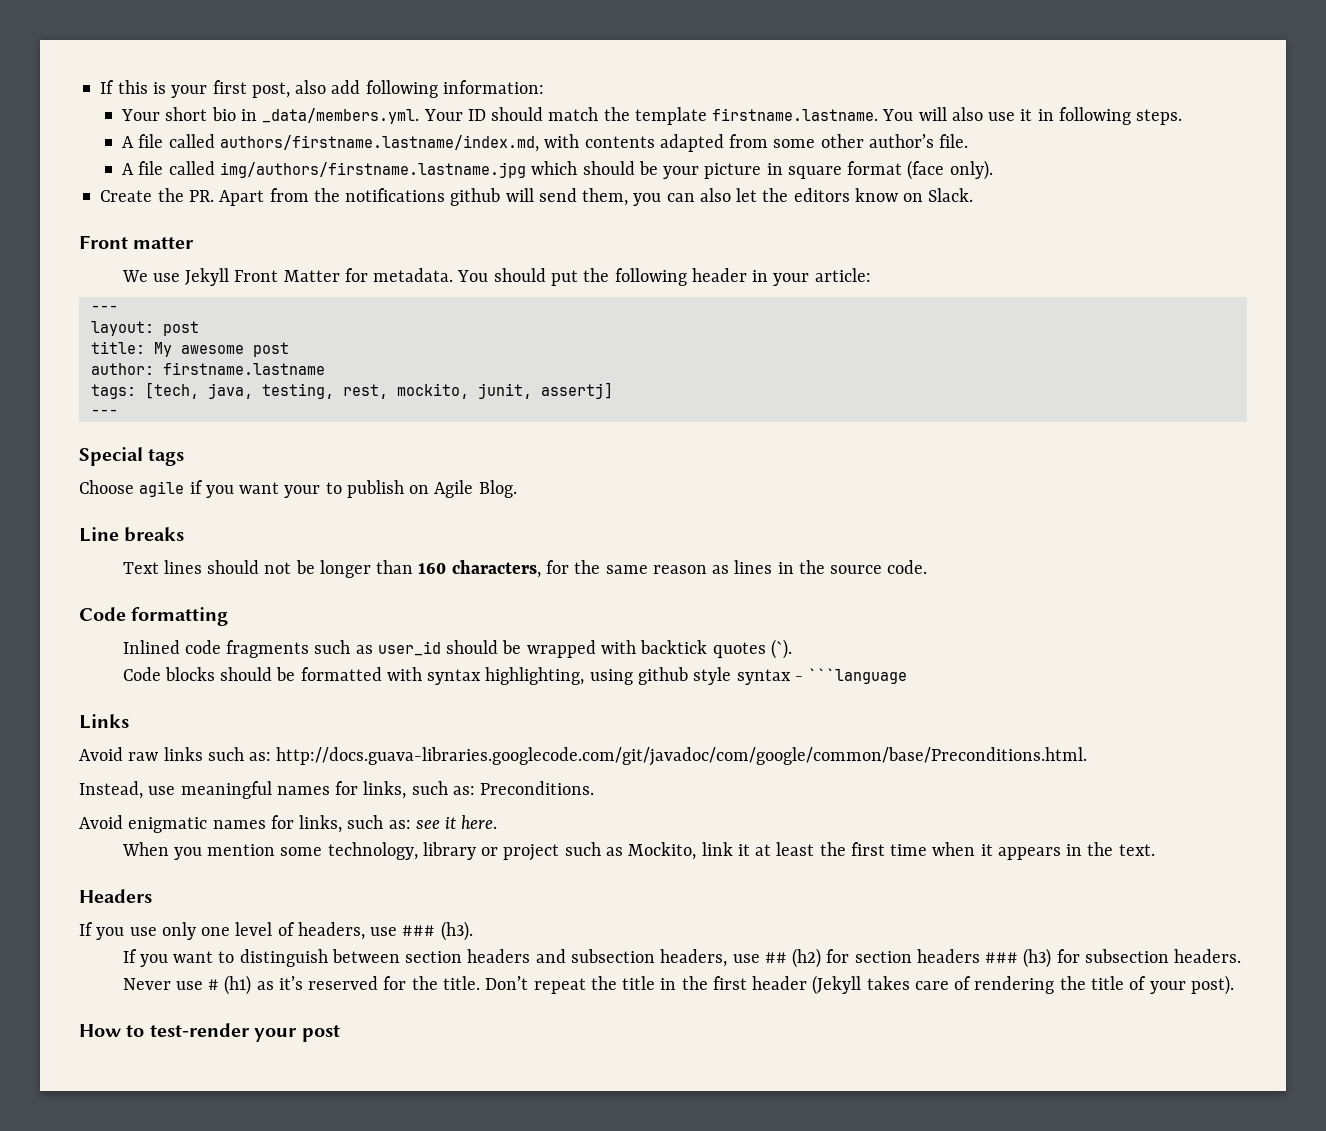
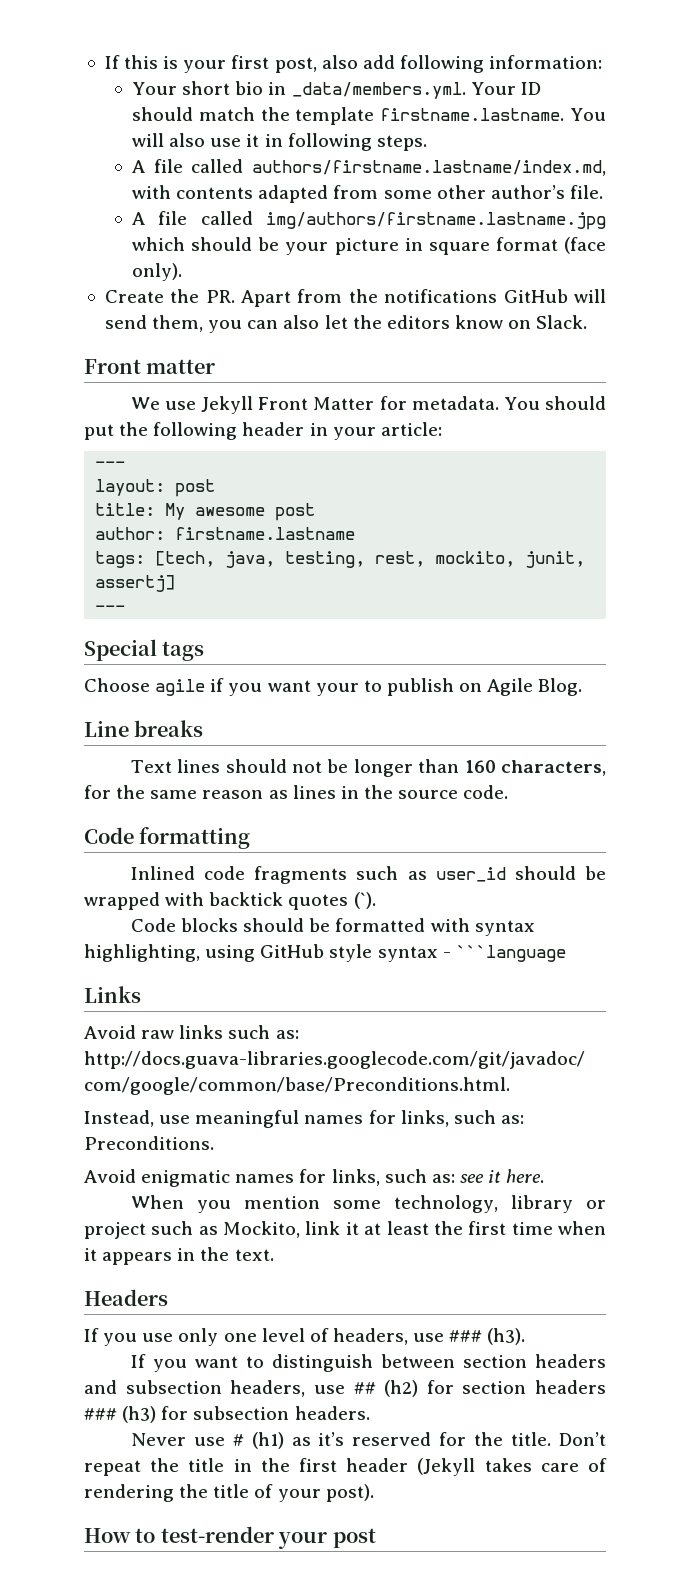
[450,188,501,206] github -> [503,289,568,303] GitHub
[637,667,688,685] github -> [260,944,325,958] GitHub

